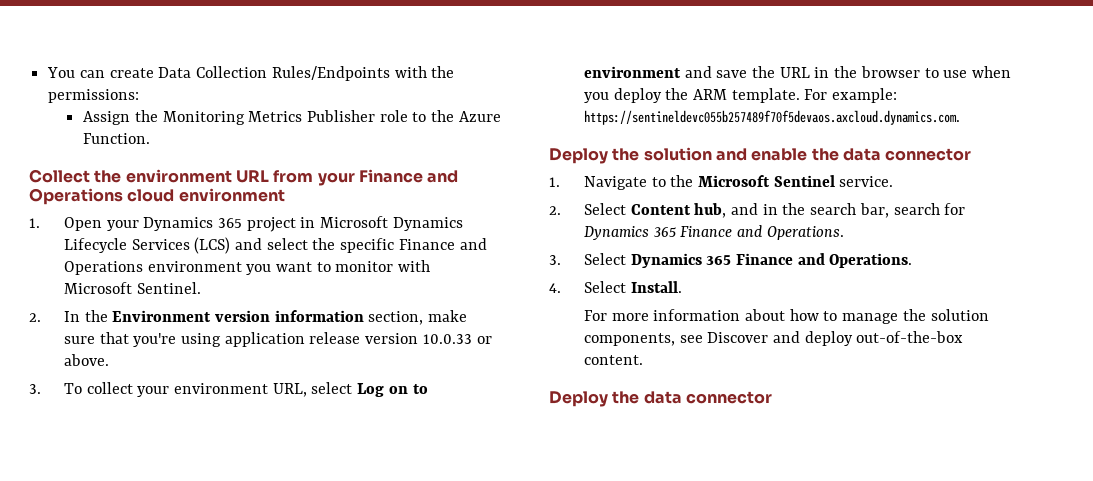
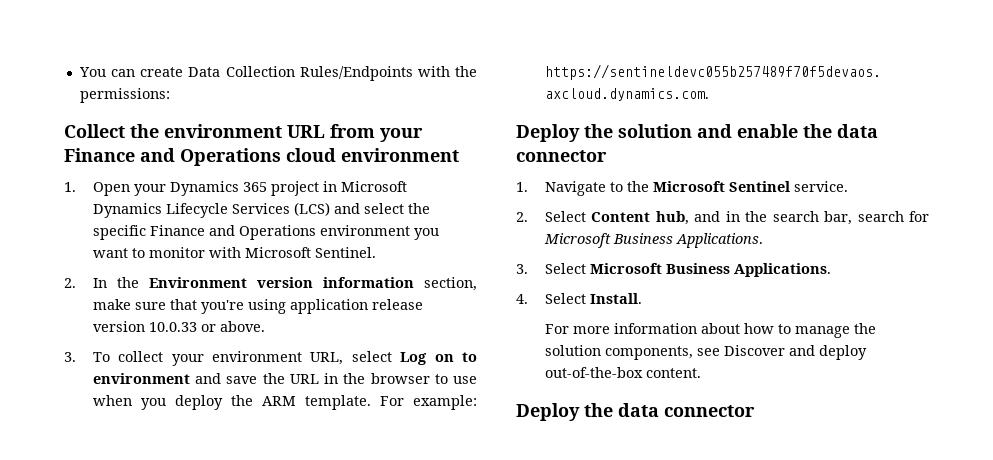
[83,110,501,125] [83,133,151,144] // Assign the Monitoring Metrics Publisher role to the Azure Function. -> (170, 95) none
[583,225,844,240] [549,253,913,268] Dynamics 365 Finance and Operations. // 3. Select Dynamics 365 Finance and Operations. -> [543,233,763,248] [516,263,831,277] Microsoft Business Applications. // 3. Select Microsoft Business Applications.

